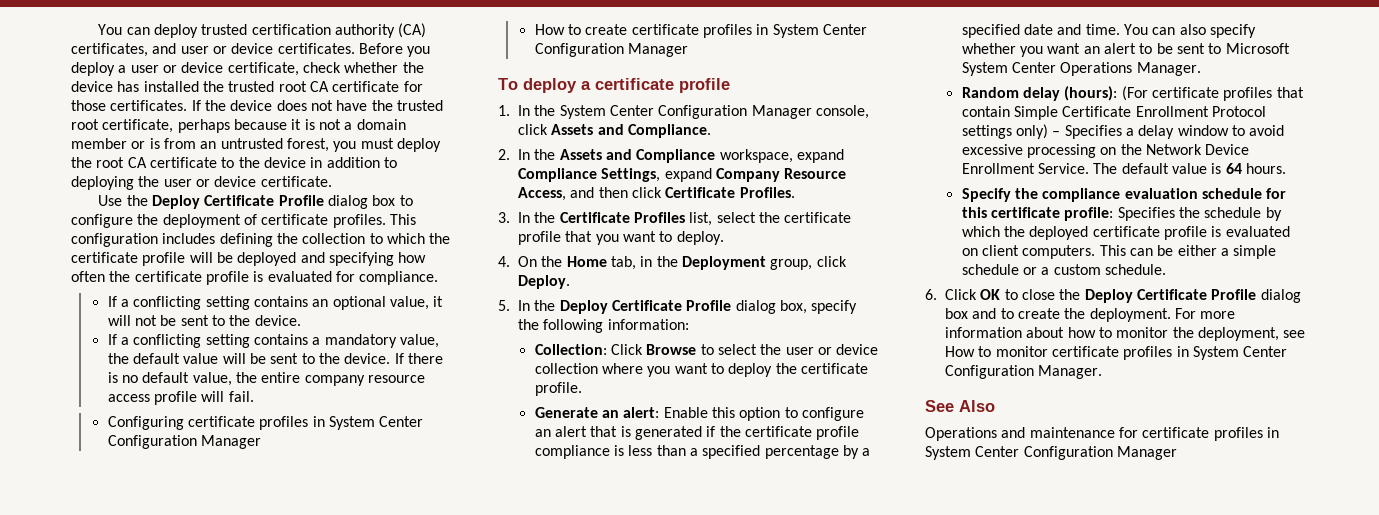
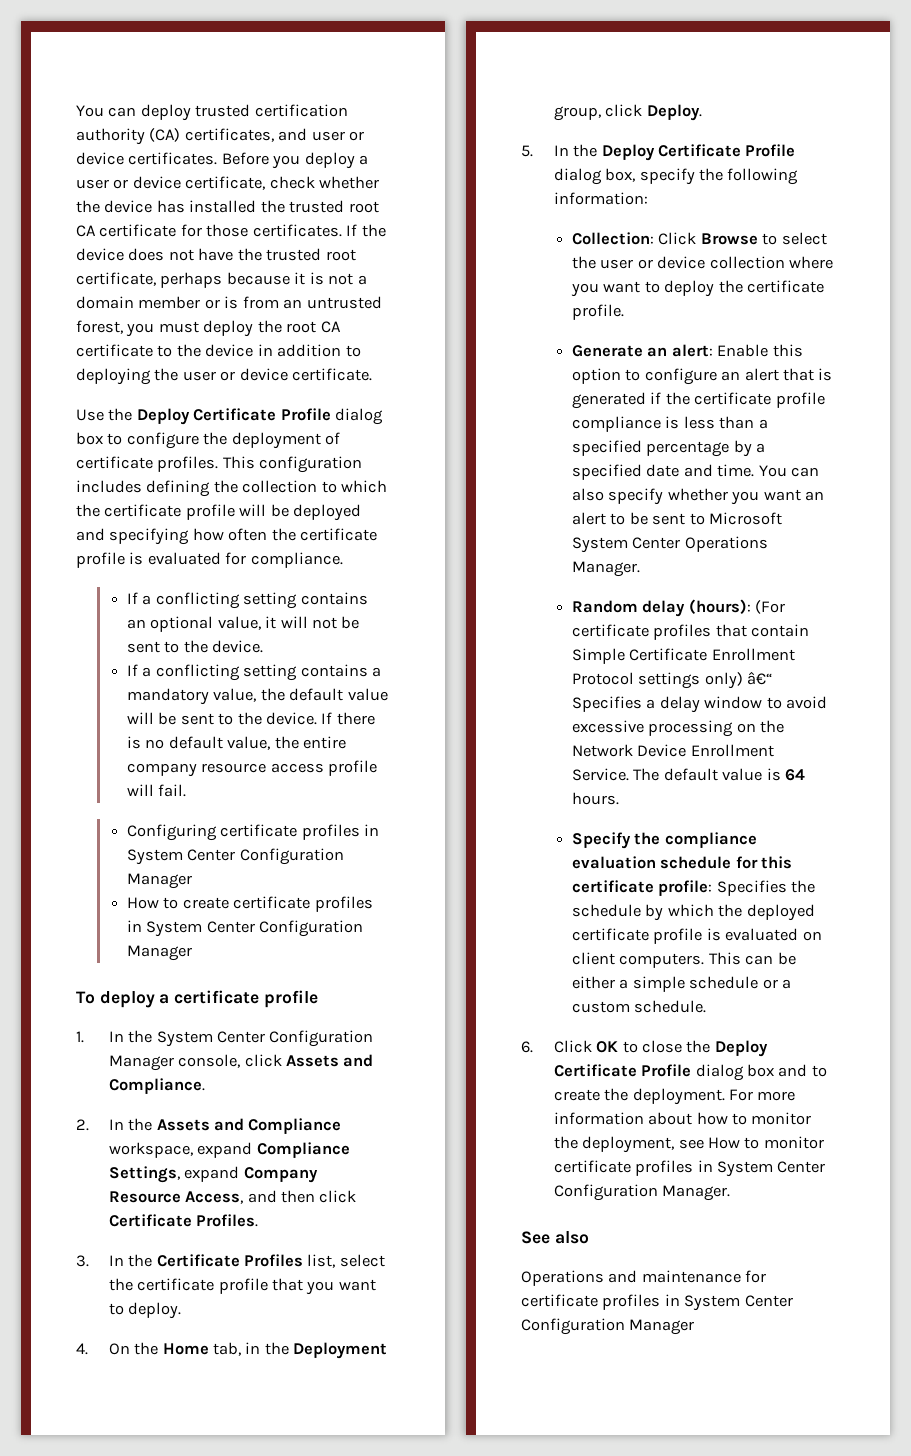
[1052,131,1061,136] – -> [747,671,774,685] â€“
[959,400,995,412] Also -> [554,1231,589,1244] also

